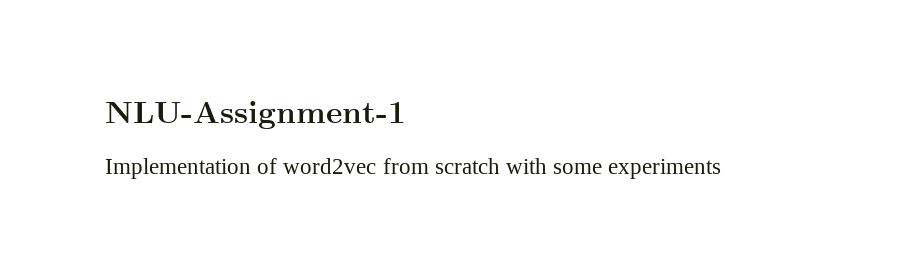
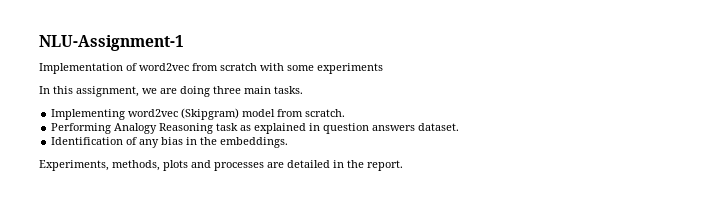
(722, 169) none -> [39,86,303,97] [51,108,346,120] [51,123,460,134] [51,137,289,148] [39,160,403,171] // In this assignment, we are doing three main tasks. // Implementing word2vec (Skipgram) model from scratch. // Performing Analogy Reasoning task as explained in question answers dataset. // Identification of any bias in the embeddings. // Experiments, methods, plots and processes are detailed in the report.

